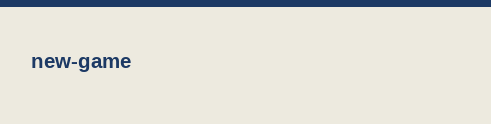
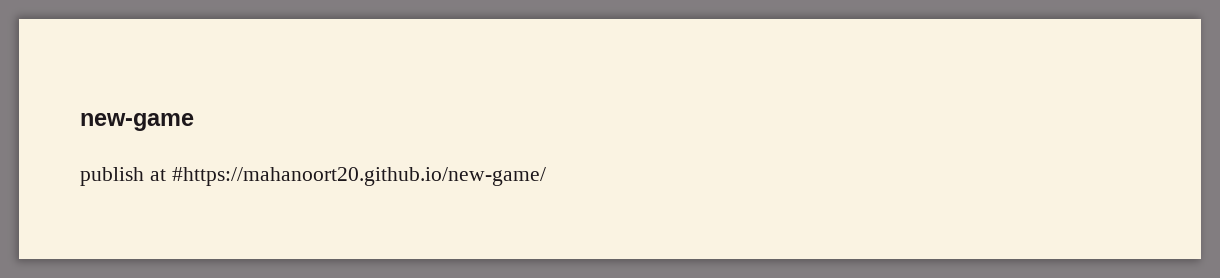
(131, 64) none -> [80,167,546,186] // publish at #https://mahanoort20.github.io/new-game/

